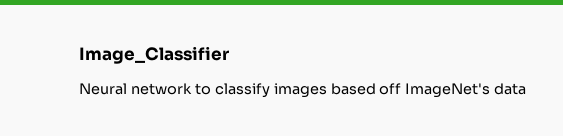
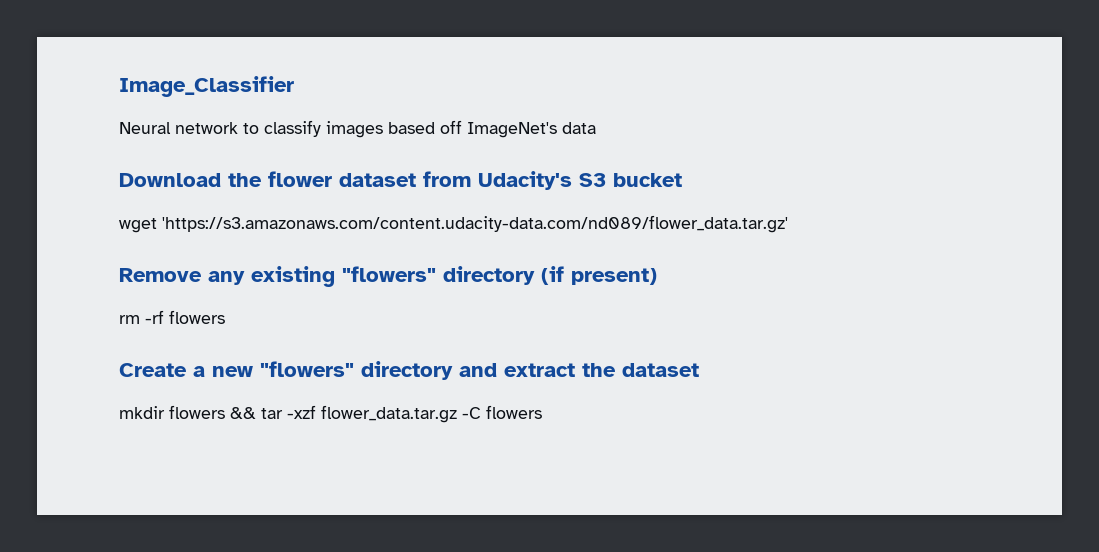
(527, 89) none -> [119,171,682,190] [119,215,788,233] [119,266,657,287] [119,310,225,324] [119,361,699,380] [119,405,542,423] // Download the flower dataset from Udacity's S3 bucket // wget 'https://s3.amazonaws.com/content.udacity-data.com/nd089/flower_data.tar.gz' // Remove any existing "flowers" directory (if present) // rm -rf flowers // Create a new "flowers" directory and extract the dataset // mkdir flowers && tar -xzf flower_data.tar.gz -C flowers

